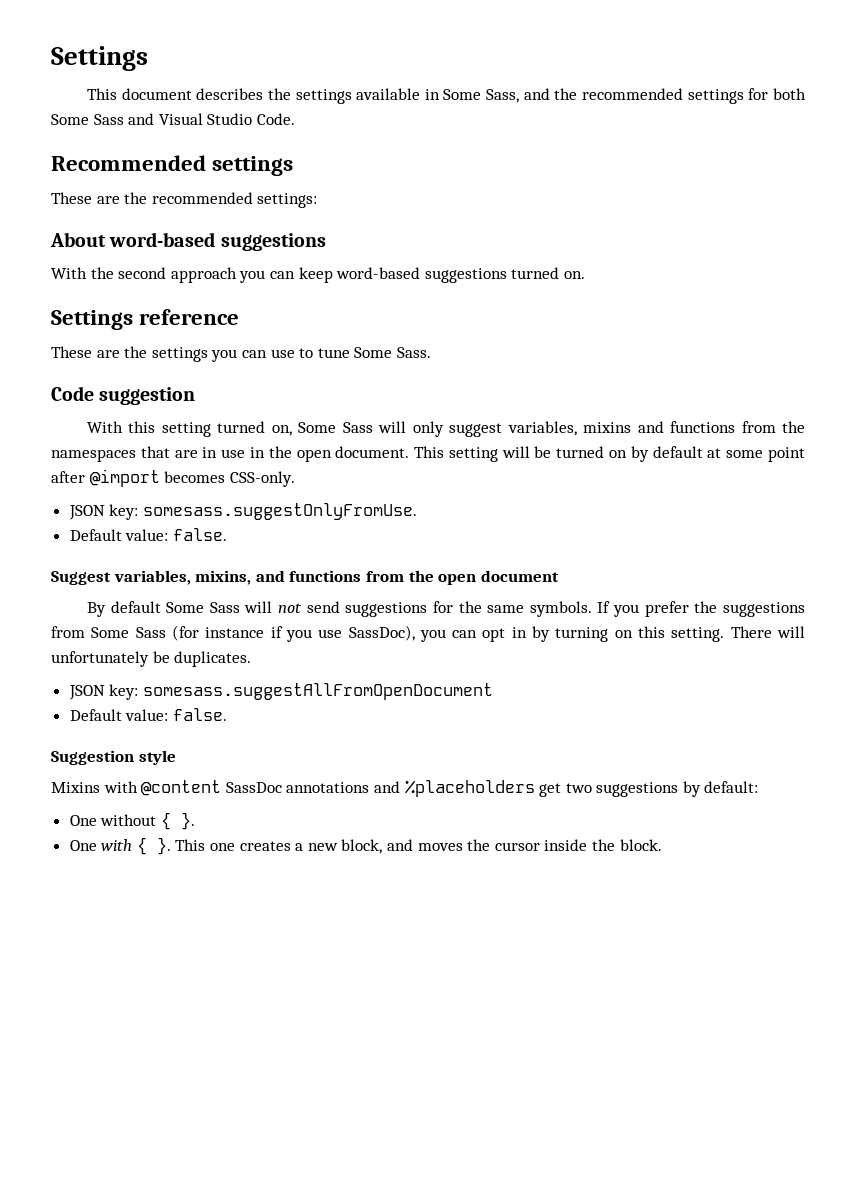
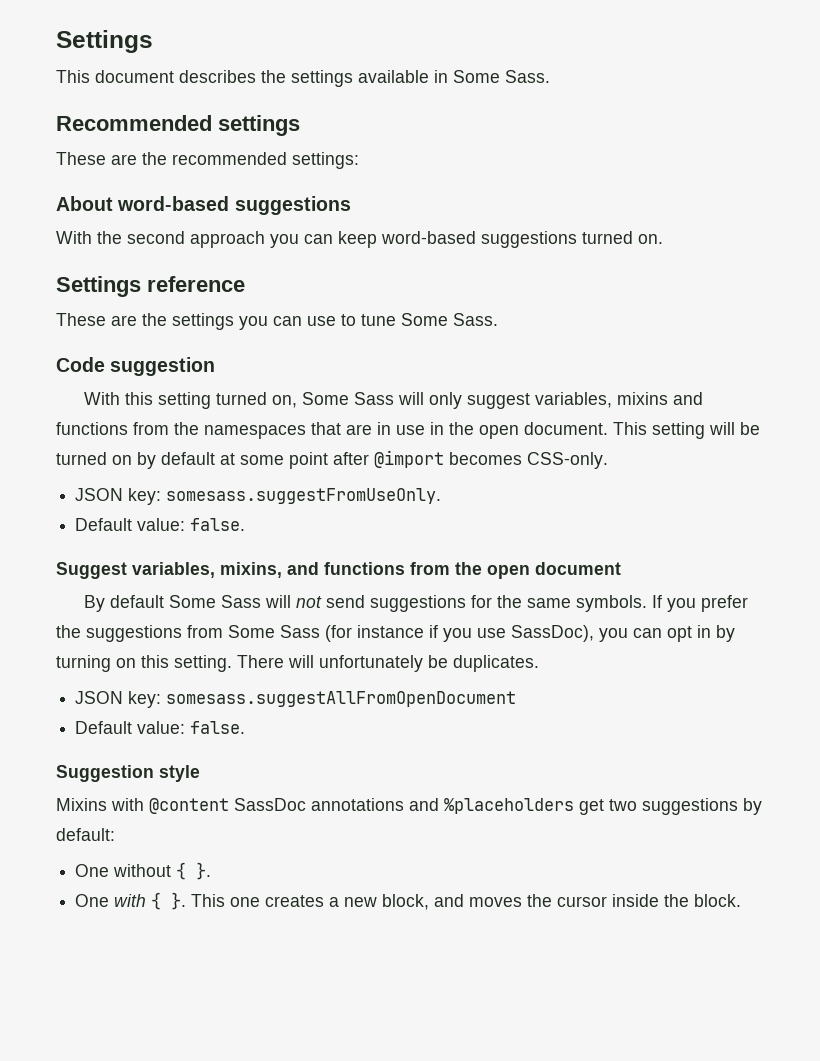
[486,88,807,104] [51,113,295,125] Sass, and the recommended settings for both Some Sass and Visual Studio Code. -> [505,70,550,83] Sass.
[142,503,417,520] somesass.suggestOnlyFromUse. -> [166,488,442,504] somesass.suggestFromUseOnly.

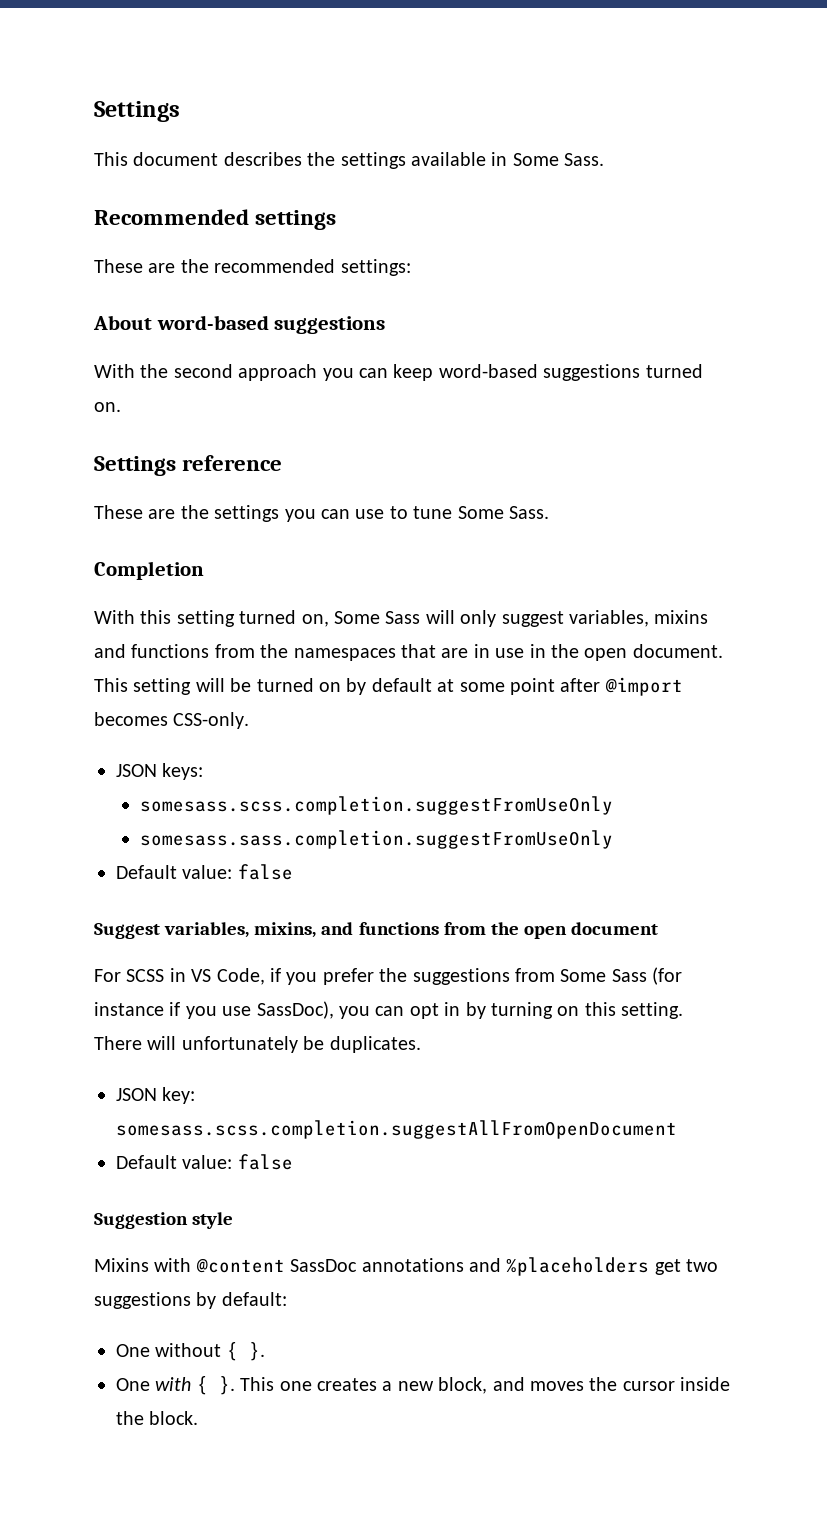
[56,357,216,376] Code suggestion -> [94,561,204,580] Completion
[128,488,442,505] [75,518,246,531] key: somesass.suggestFromUseOnly. // Default value: false. -> [162,763,204,780] [139,796,613,815] [139,830,613,849] [116,864,293,880] keys: // somesass.scss.completion.suggestFromUseOnly // somesass.sass.completion.suggestFromUseOnly // Default value: false
[84,595,663,612] By default Some Sass will not send suggestions for the same symbols. If -> [94,968,281,985] For SCSS in VS Code, if
[166,691,517,707] [75,721,246,734] somesass.suggestAllFromOpenDocument // Default value: false. -> [116,1120,677,1139] [116,1154,293,1170] somesass.scss.completion.suggestAllFromOpenDocument // Default value: false

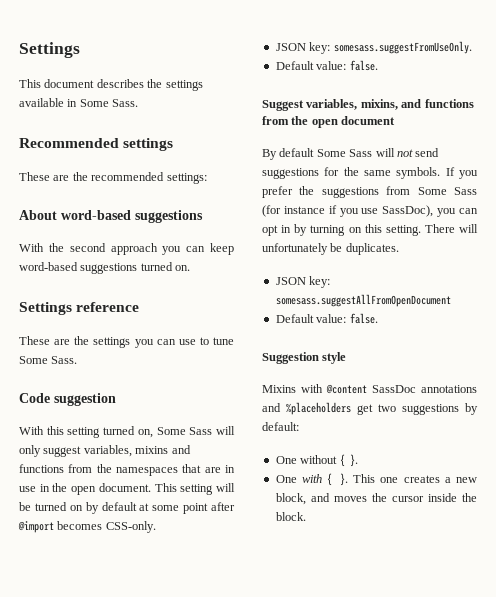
[94,561,204,580] Completion -> [19,393,116,406] Code suggestion
[162,763,204,780] [139,796,613,815] [139,830,613,849] [116,864,293,880] keys: // somesass.scss.completion.suggestFromUseOnly // somesass.sass.completion.suggestFromUseOnly // Default value: false -> [309,41,472,54] [275,60,378,71] key: somesass.suggestFromUseOnly. // Default value: false.
[94,968,281,985] For SCSS in VS Code, if -> [262,148,440,160] [262,167,455,179] By default Some Sass will not send suggestions for the same symbols. If
[116,1120,677,1139] [116,1154,293,1170] somesass.scss.completion.suggestAllFromOpenDocument // Default value: false -> [275,294,451,307] [275,313,378,324] somesass.suggestAllFromOpenDocument // Default value: false.

